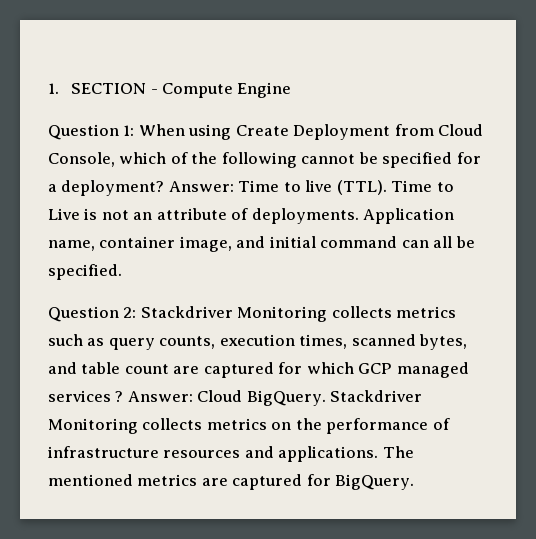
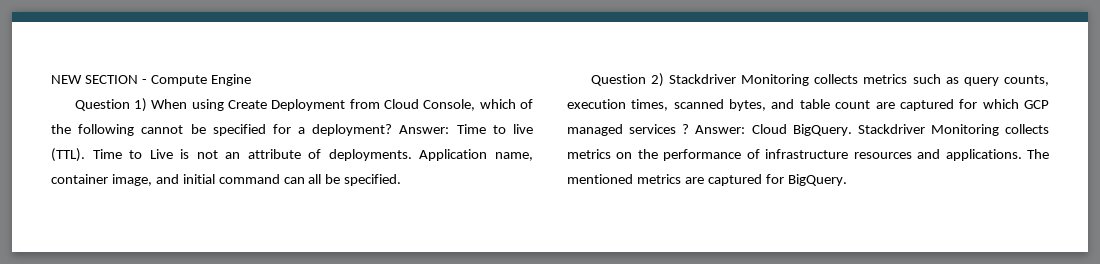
[48,83,59,94] 1. -> [51,75,82,84] NEW
[123,125,135,136] 1: -> [133,98,147,112] 1)
[123,307,137,318] 2: -> [650,73,664,87] 2)

